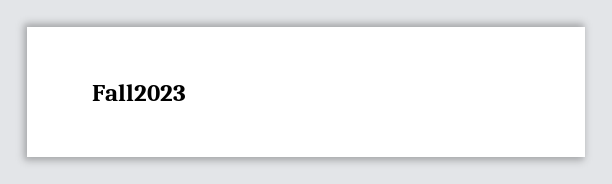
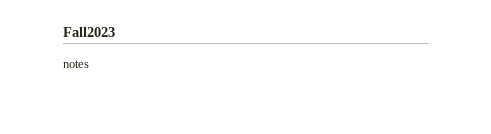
(186, 92) none -> [63,60,89,68] // notes

